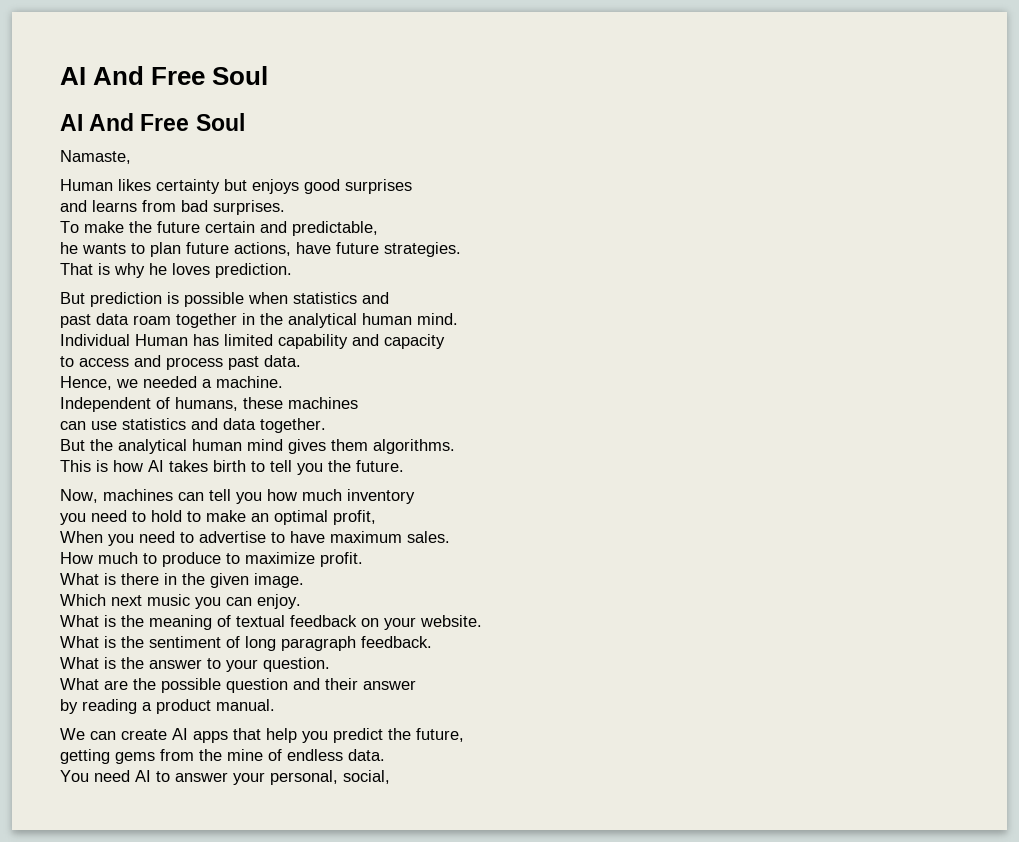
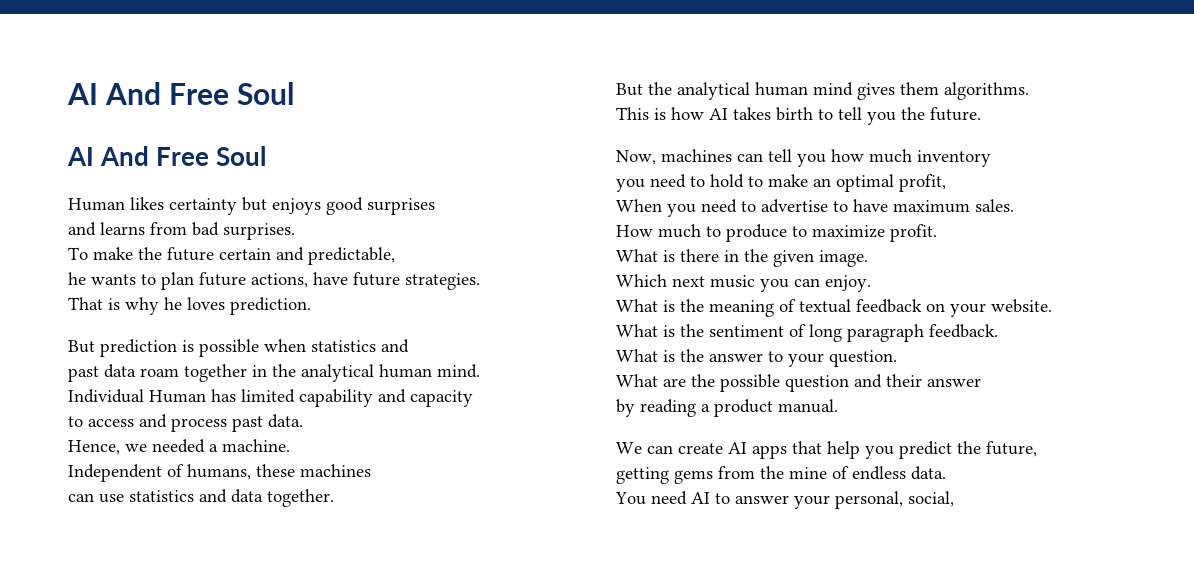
[60,150,131,164] // Namaste, -> (267, 156) none

